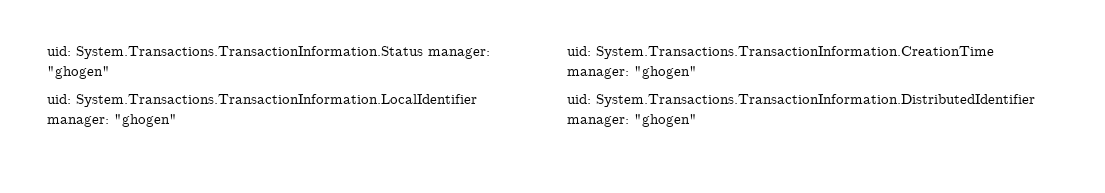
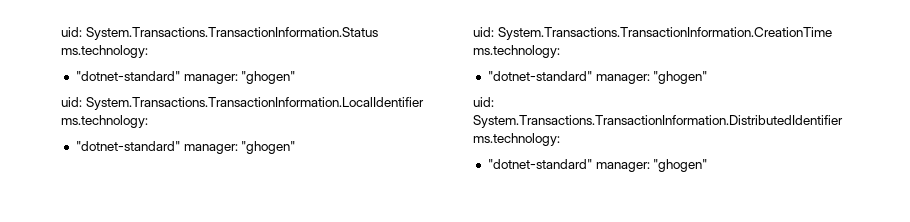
(423, 52) none -> [61,45,148,58] [75,71,180,81] ms.technology: // "dotnet-standard"
(477, 100) none -> [61,115,148,128] [75,141,180,151] ms.technology: // "dotnet-standard"
(994, 52) none -> [473,45,560,58] [487,71,592,81] ms.technology: // "dotnet-standard"
(1035, 100) none -> [473,133,560,146] [487,159,592,169] ms.technology: // "dotnet-standard"

